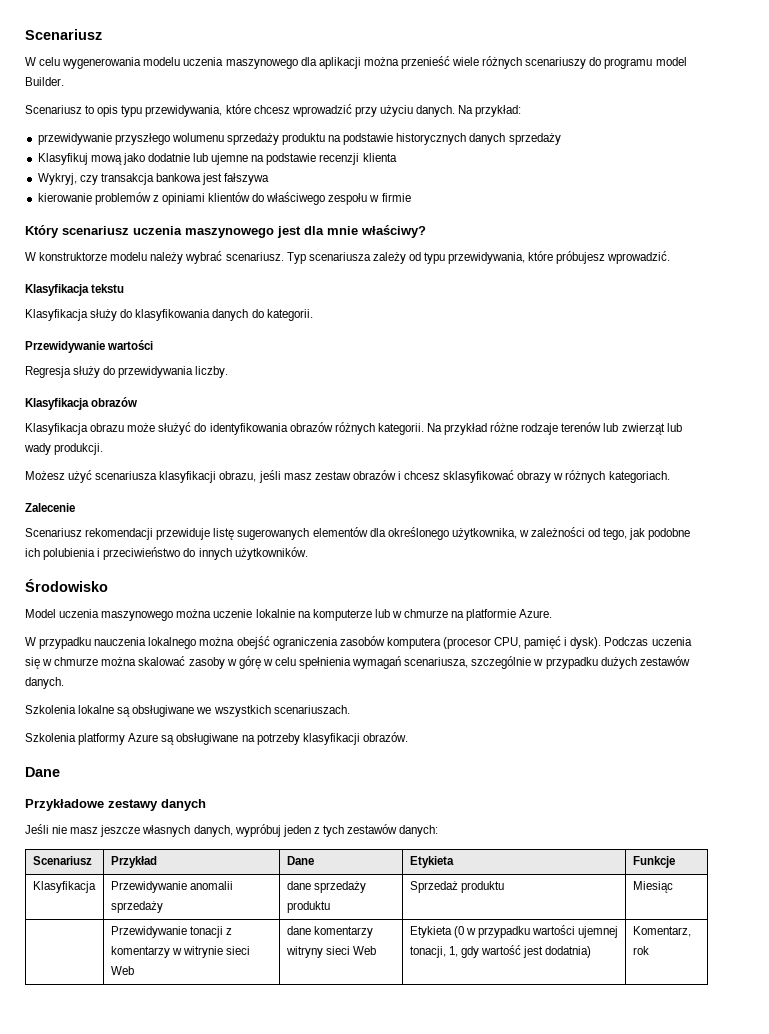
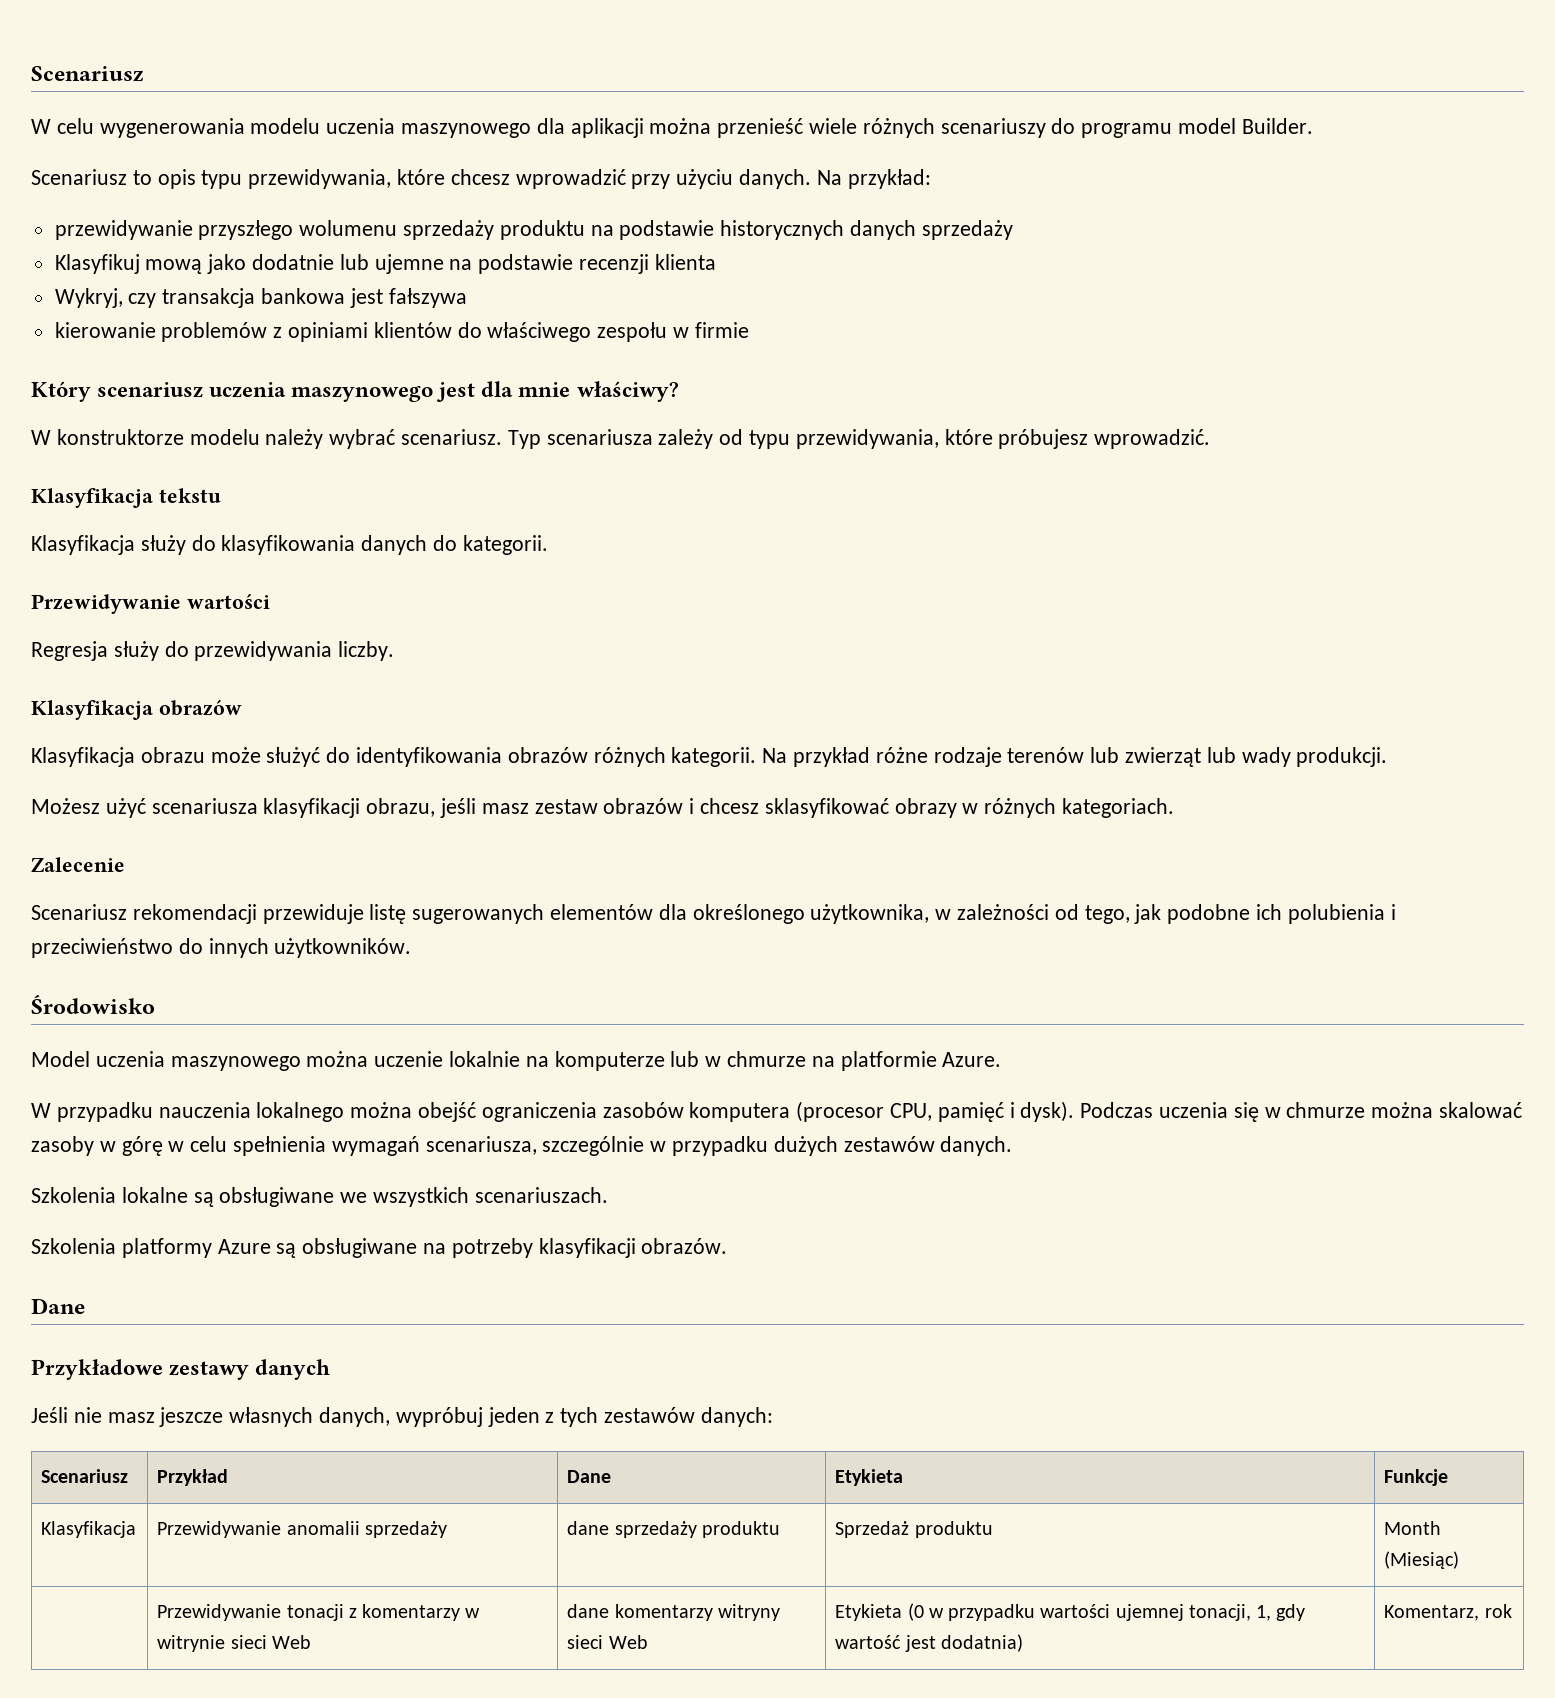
[632,881,673,893] Miesiąc -> [1384,1521,1442,1535] [1384,1551,1460,1569] Month (Miesiąc)

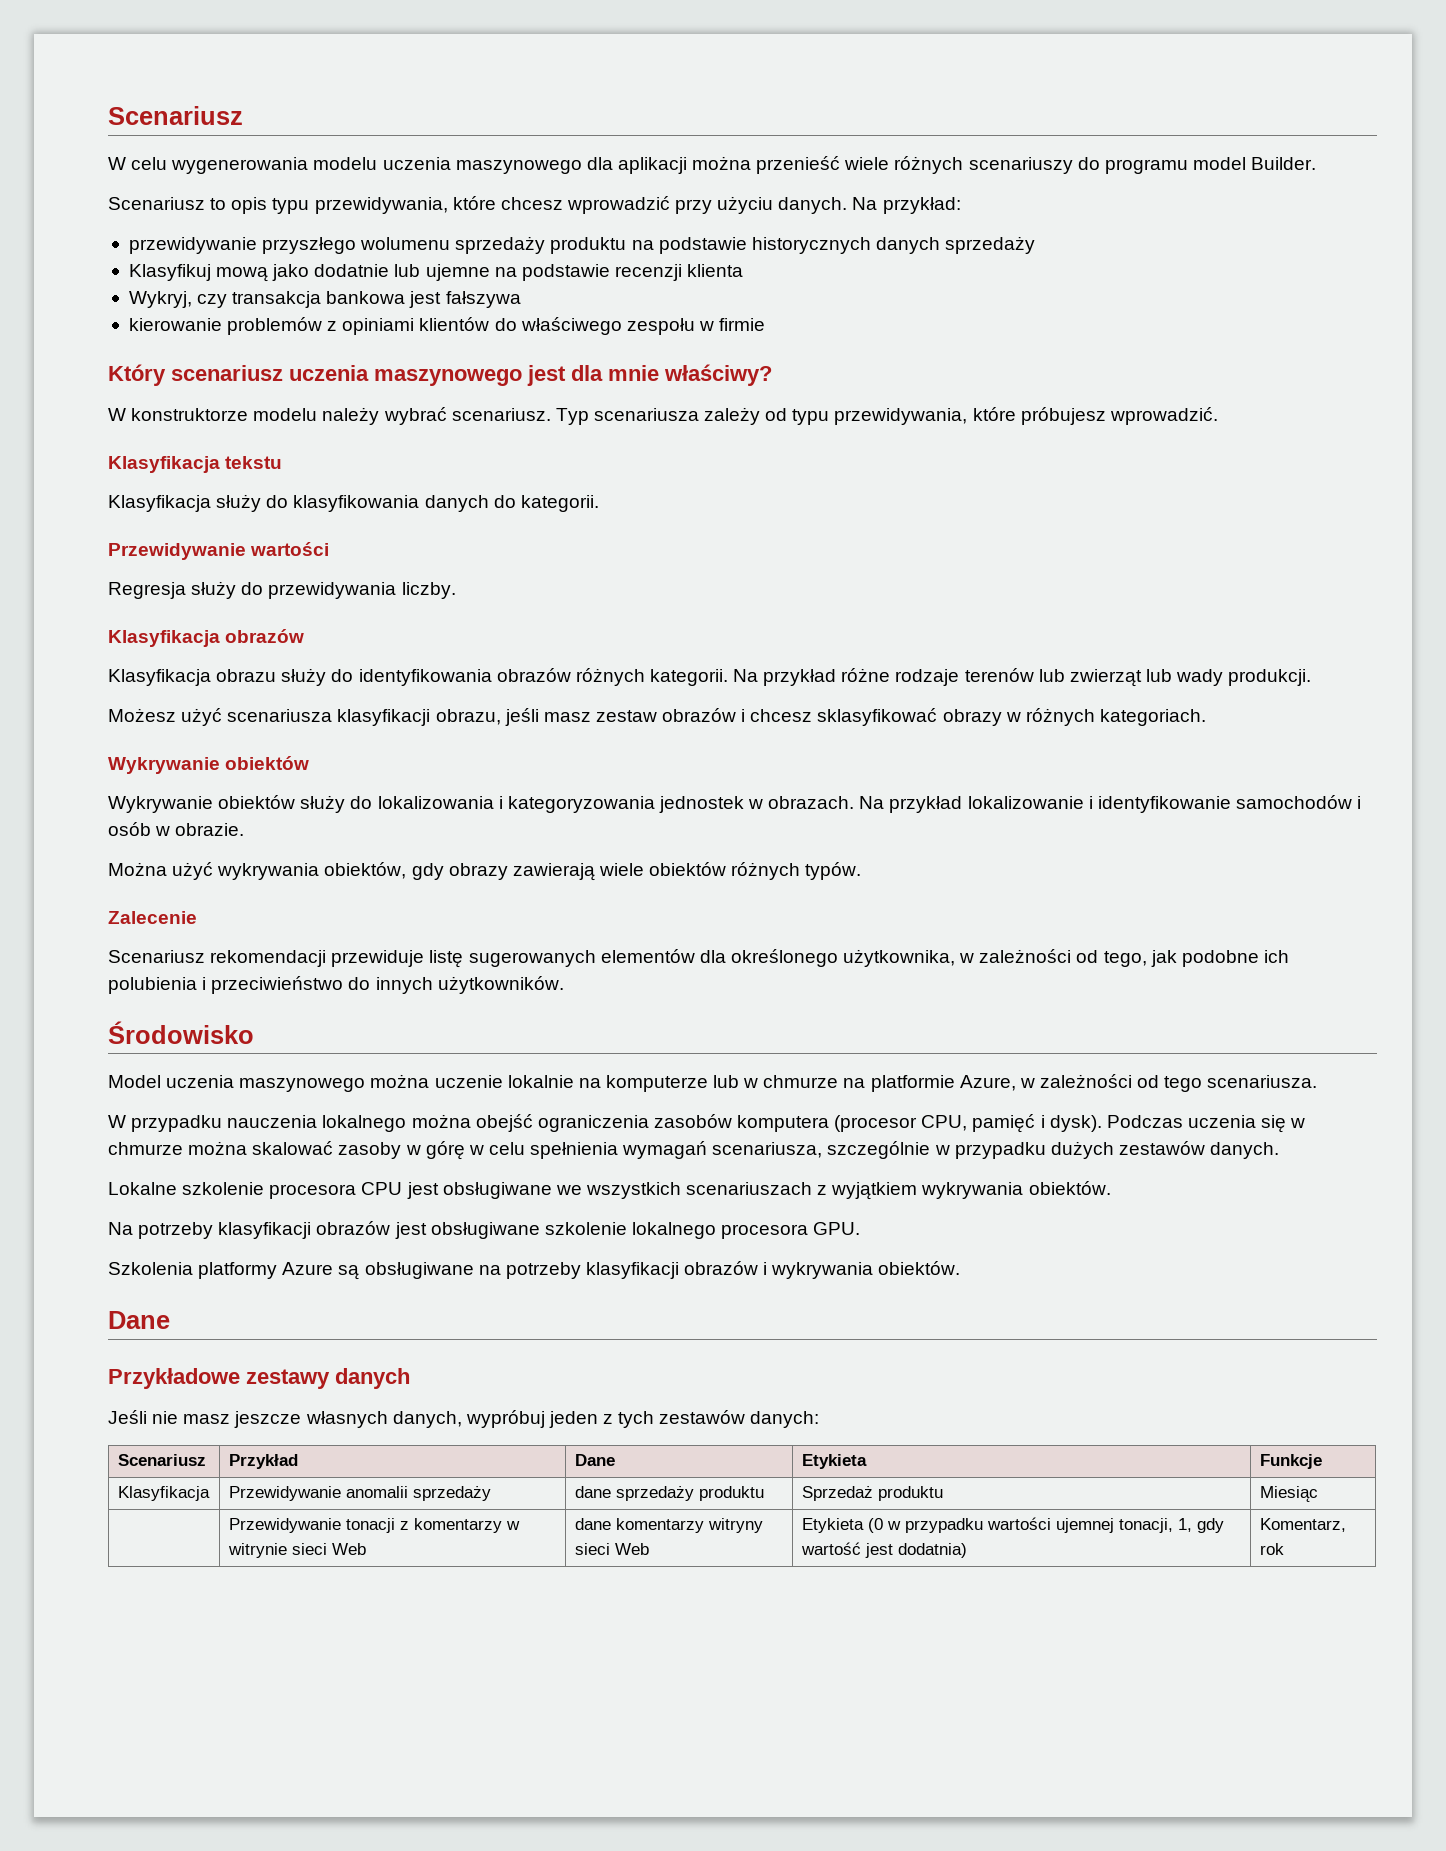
[210,747,321,767] może służyć -> [281,668,327,686] służy
(1175, 808) none -> [108,756,310,774] [108,795,1362,813] [108,822,245,836] [108,862,862,881] // Wykrywanie obiektów // Wykrywanie obiektów służy do lokalizowania i kategoryzowania jednostek w obrazach. Na przykład lokalizowanie i identyfikowanie samochodów i osób w obrazie. // Można użyć wykrywania obiektów, gdy obrazy zawierają wiele obiektów różnych typów.
[942,1052,1002,1067] Azure. -> [959,1074,1318,1092] Azure, w zależności od tego scenariusza.
[31,1187,608,1207] Szkolenia lokalne są obsługiwane we wszystkich scenariuszach. -> [108,1181,1111,1200] [108,1221,861,1239] Lokalne szkolenie procesora CPU jest obsługiwane we wszystkich scenariuszach z wyjątkiem wykrywania obiektów. // Na potrzeby klasyfikacji obrazów jest obsługiwane szkolenie lokalnego procesora GPU.
[641,1238,728,1254] obrazów. -> [684,1261,961,1279] obrazów i wykrywania obiektów.
[1384,1521,1442,1535] [1384,1551,1460,1569] Month (Miesiąc) -> [1259,1486,1318,1502] Miesiąc

